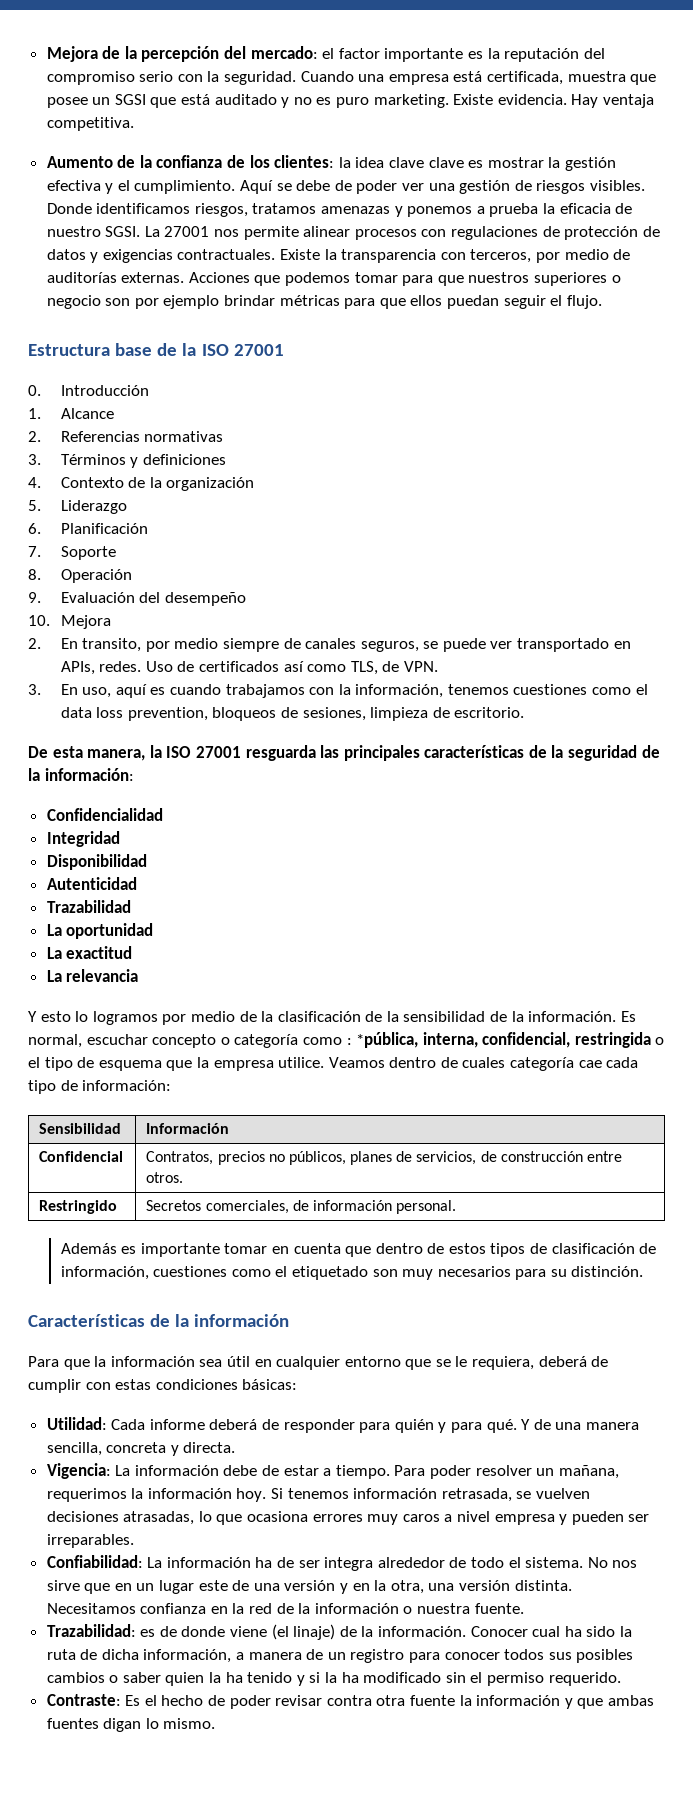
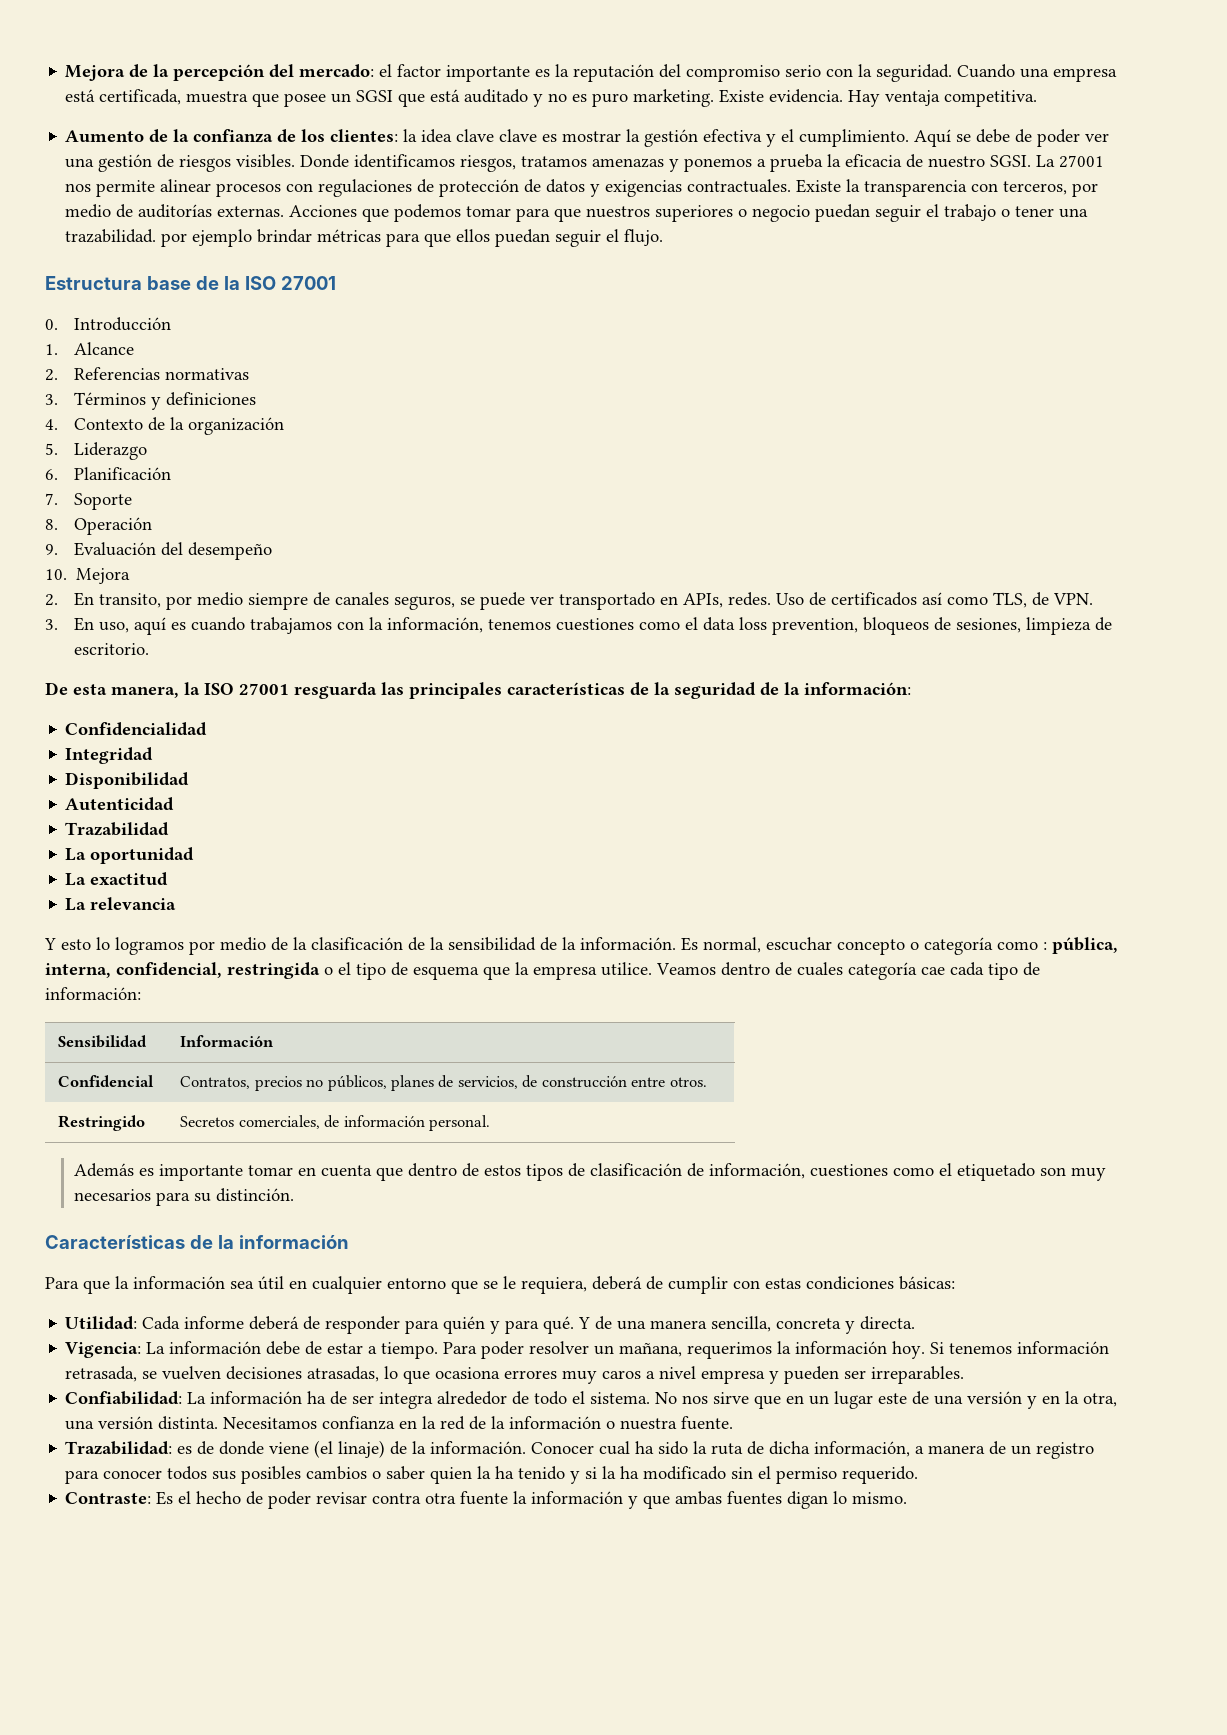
[105,298,131,306] son -> [815,204,1089,222] [65,229,157,243] puedan seguir el trabajo o tener una trazabilidad.
[356,1032,419,1048] *pública, -> [1052,937,1118,954] pública,

